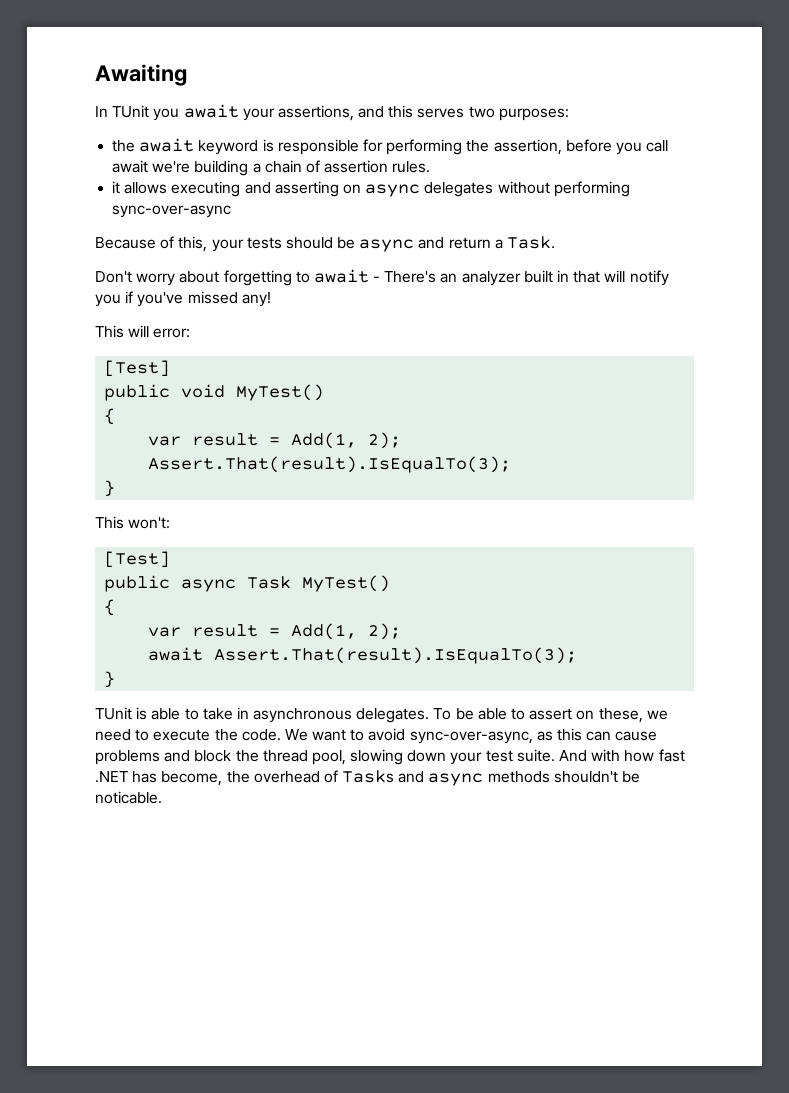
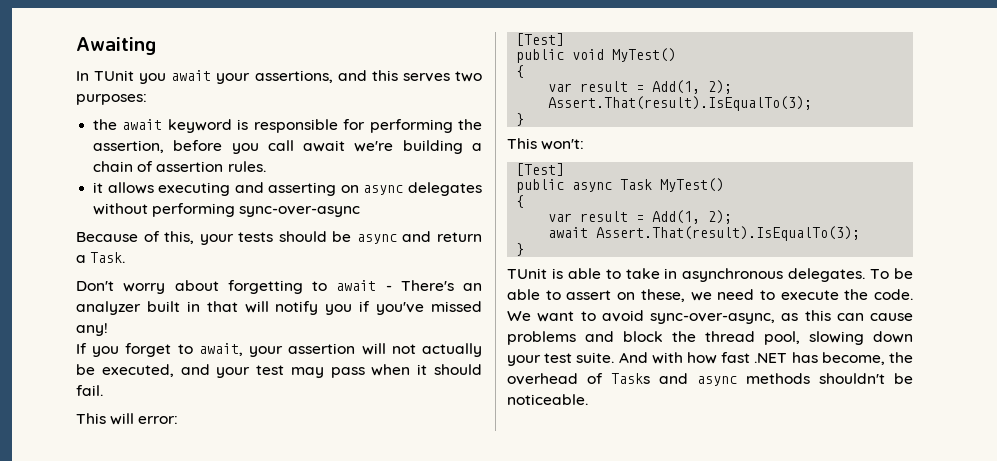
(271, 299) none -> [76,343,482,357] [76,364,482,378] [76,385,103,396] // If you forget to await, your assertion will not actually be executed, and your test may pass when it should fail.
[95,791,162,804] noticable. -> [507,394,588,405] noticeable.

